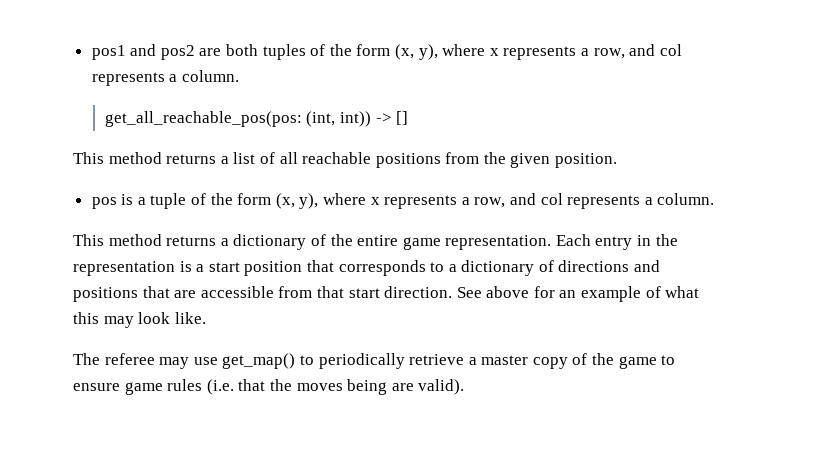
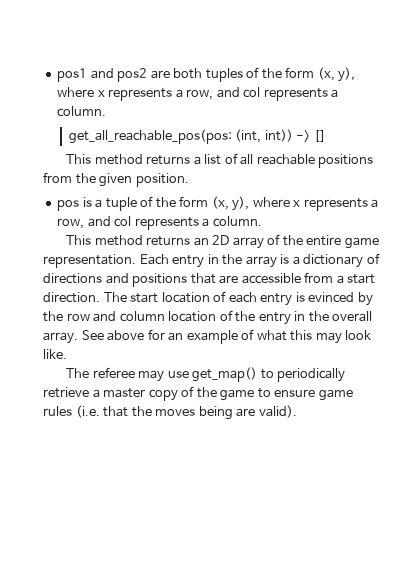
[220,234,307,250] a dictionary -> [193,235,264,249] an 2D array
[73,260,457,276] representation is a start position that corresponds to a -> [245,254,300,268] array is a
[316,286,344,298] that -> [336,275,344,284] a
(453, 292) none -> [103,291,373,306] [43,310,373,325] [43,332,78,344] The start location of each entry is evinced by the row and column location of the entry in the overall array.

